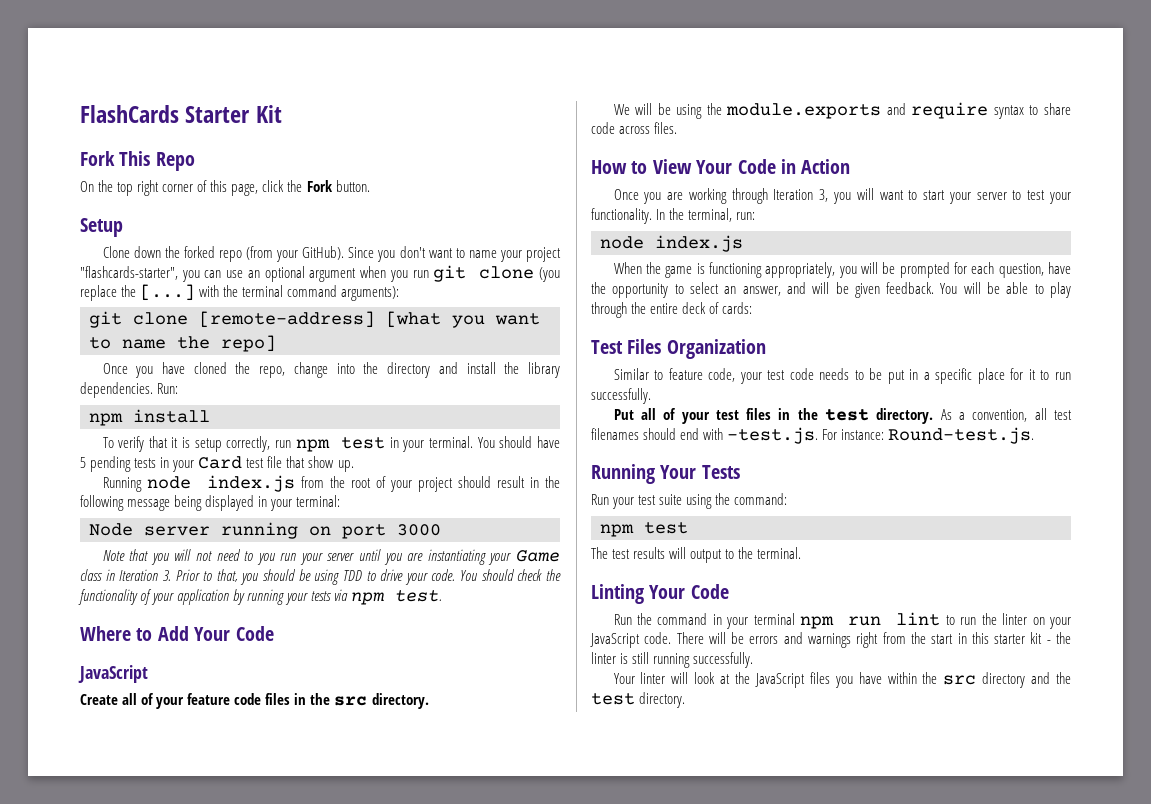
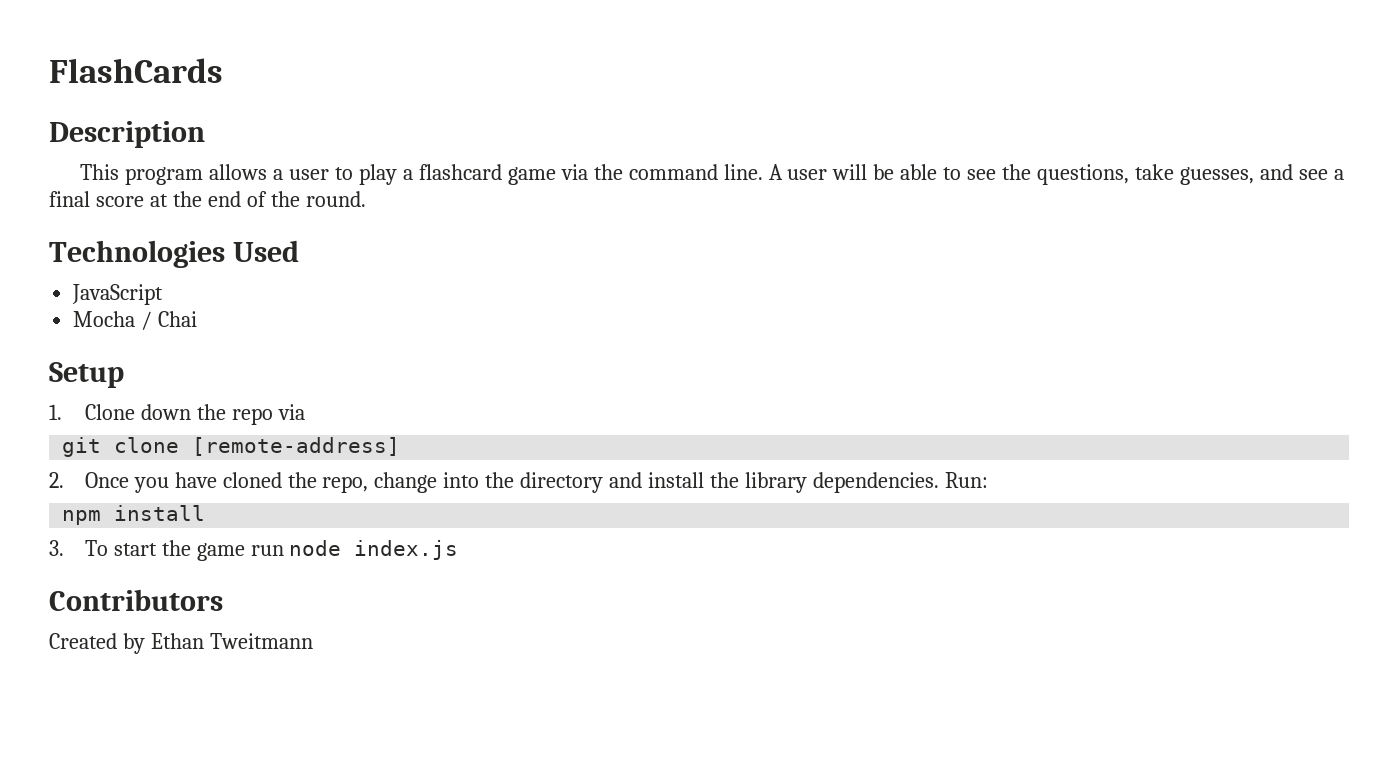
[185,105,282,123] [80,151,195,171] [80,180,370,196] Starter Kit // Fork This Repo // On the top right corner of this page, click the Fork button. -> [49,121,205,148] [80,164,1344,185] [49,191,366,207] [49,240,299,268] [72,284,164,305] [73,311,198,330] // Description // This program allows a user to play a flashcard game via the command line. A user will be able to see the questions, take guesses, and see a final score at the end of the round. // Technologies Used // JavaScript // Mocha / Chai
(123, 227) none -> [49,404,62,420] 1.
[183,246,561,262] [80,265,560,282] [80,284,400,301] [89,311,540,328] [89,335,276,352] forked repo (from your GitHub). Since you don't want to name your project "flashcards-starter", you can use an optional argument when you run git clone (you replace the [...] with the terminal command arguments): // git clone [remote-address] [what you want to name the repo] // -> [231,404,305,425] [62,437,401,457] [49,472,64,488] repo via // git clone [remote-address] // 2.
[102,436,561,452] [80,456,354,472] [102,475,561,492] [80,495,341,511] [89,522,441,539] [102,549,560,565] [80,569,562,585] [78,589,443,605] [80,626,274,641] [78,665,148,683] [80,693,429,709] [613,102,1072,119] [591,122,678,134] [591,159,851,174] [613,188,1071,204] [591,208,756,224] [600,235,743,252] [613,262,1072,278] [591,282,1071,298] [591,302,753,318] [591,339,766,359] [613,368,1071,384] [591,388,651,404] [613,408,1072,424] [591,427,1035,444] [591,464,740,484] [591,493,788,509] [600,522,688,537] [591,547,802,563] [591,584,729,604] [613,612,1072,629] [590,632,1071,648] [591,652,754,668] [613,672,1071,688] [591,692,686,708] To verify that it is setup correctly, run npm test in your terminal. You should have 5 pending tests in your Card test file that show up. // Running node index.js from the root of your project should result in the following message being displayed in your terminal: // Node server running on port 3000 // Note that you will not need to you run your server until you are instantiating your Game class in Iteration 3. Prior to that, you should be using TDD to drive your code. You should check the functionality of your application by running your tests via npm test. // Where to Add Your Code // JavaScript // Create all of your feature code files in the src directory. // We will be using the module.exports and require syntax to share code across files. // How to View Your Code in Action // Once you are working through Iteration 3, you will want to start your server to test your functionality. In the terminal, run: // node index.js // When the game is functioning appropriately, you will be prompted for each question, have the opportunity to select an answer, and will be given feedback. You will be able to play through the entire deck of cards: // Test Files Organization // Similar to feature code, your test code needs to be put in a specific place for it to run successfully. // Put all of your test files in the test directory. As a convention, all test filenames should end with -test.js. For instance: Round-test.js. // Running Your Tests // Run your test suite using the command: // npm test // The test results will output to the terminal. // Linting Your Code // Run the command in your terminal npm run lint to run the linter on your JavaScript code. There will be errors and warnings right from the start in this starter kit - the linter is still running successfully. // Your linter will look at the JavaScript files you have within the src directory and the test directory. -> [49,540,459,561] [49,589,223,611] [49,633,313,654] 3. To start the game run node index.js // Contributors // Created by Ethan Tweitmann

